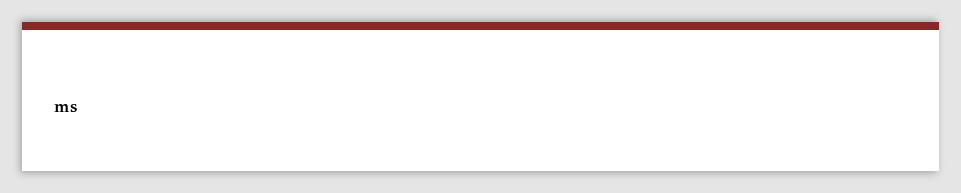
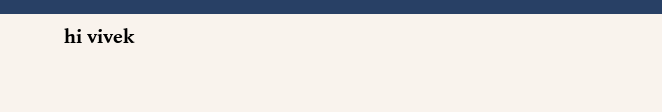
[54,104,77,113] ms -> [64,28,136,43] hi vivek

